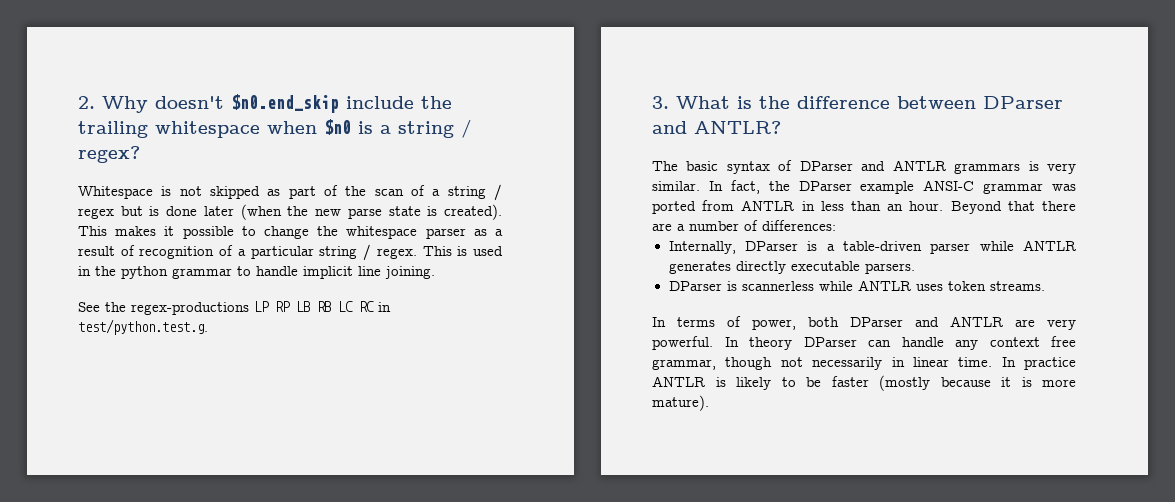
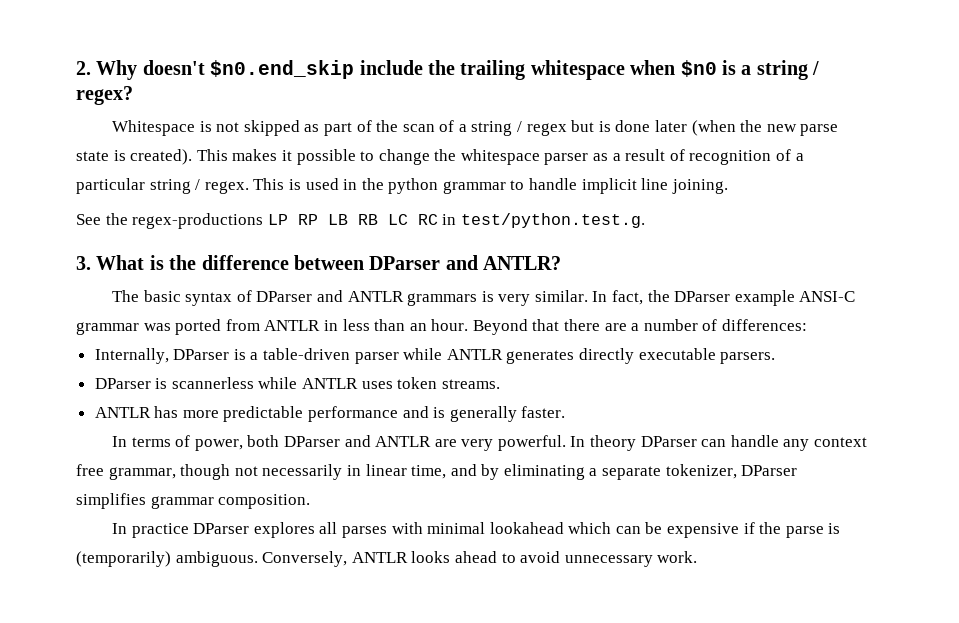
(1045, 286) none -> [94,406,566,422] // ANTLR has more predictable performance and is generally faster.
[958,357,1076,370] [652,375,1076,391] [652,395,709,411] time. In practice ANTLR is likely to be faster (mostly because it is more mature). -> [411,464,798,480] [76,493,311,509] [111,522,841,538] [76,551,698,567] time, and by eliminating a separate tokenizer, DParser simplifies grammar composition. // In practice DParser explores all parses with minimal lookahead which can be expensive if the parse is (temporarily) ambiguous. Conversely, ANTLR looks ahead to avoid unnecessary work.

